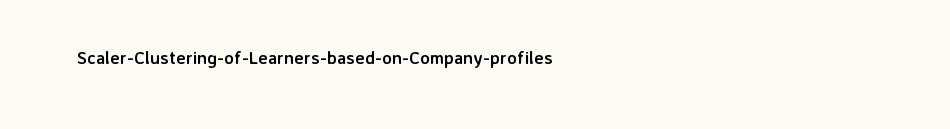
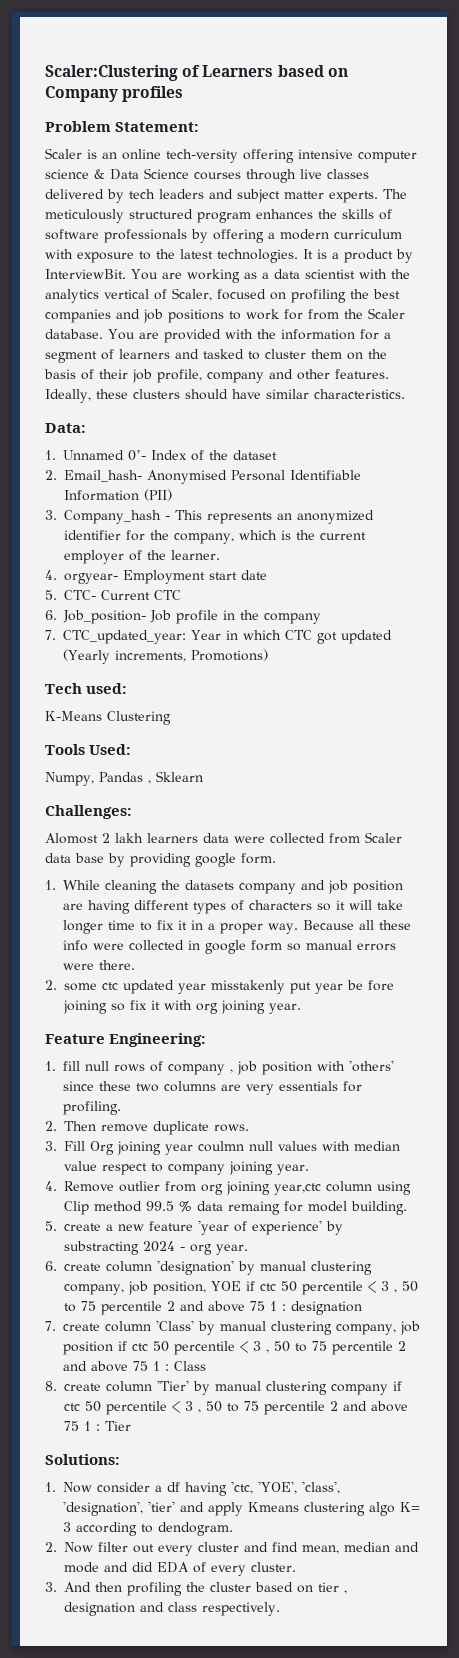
[77,51,553,68] Scaler-Clustering-of-Learners-based-on-Company-profiles -> [45,65,348,81] [45,86,184,102] [45,121,200,132] [45,148,417,163] [45,168,369,183] [45,189,407,203] [45,209,392,223] [45,229,402,243] [45,249,413,263] [45,269,410,283] [45,288,400,303] [45,308,405,323] [45,329,391,343] [45,349,387,363] [44,369,389,383] [45,389,405,403] [45,423,86,433] [45,450,278,461] [45,470,361,484] [64,489,172,501] [45,510,374,524] [64,530,366,544] [64,550,220,564] [45,570,267,584] [45,590,181,600] [45,610,321,624] [45,630,393,644] [63,649,269,664] [45,683,128,694] [45,711,171,725] [45,744,132,755] [45,771,203,786] [45,805,132,819] [45,832,402,844] [45,853,276,867] [45,880,404,894] [63,900,404,914] [63,920,412,934] [63,940,397,954] [63,960,136,970] [45,980,394,994] [63,1000,301,1014] [45,1033,207,1047] [45,1060,395,1075] [63,1081,363,1095] [63,1101,122,1115] [45,1121,249,1135] [45,1141,400,1155] [64,1161,309,1175] [45,1181,411,1195] [64,1201,407,1215] [45,1220,343,1235] [64,1241,248,1255] [45,1260,372,1275] [64,1281,418,1295] [64,1301,362,1315] [45,1320,421,1335] [63,1341,407,1355] [63,1361,207,1372] [45,1380,402,1395] [64,1401,408,1415] [64,1421,131,1431] [45,1454,120,1465] [45,1481,341,1496] [63,1501,421,1516] [63,1522,234,1536] [45,1542,419,1556] [64,1562,296,1576] [45,1582,347,1596] [64,1602,280,1616] Scaler:Clustering of Learners based on Company profiles // Problem Statement: // Scaler is an online tech-versity offering intensive computer science & Data Science courses through live classes delivered by tech leaders and subject matter experts. The meticulously structured program enhances the skills of software professionals by offering a modern curriculum with exposure to the latest technologies. It is a product by InterviewBit. You are working as a data scientist with the analytics vertical of Scaler, focused on profiling the best companies and job positions to work for from the Scaler database. You are provided with the information for a segment of learners and tasked to cluster them on the basis of their job profile, company and other features. Ideally, these clusters should have similar characteristics. // Data: // 1. Unnamed 0’- Index of the dataset // 2. Email_hash- Anonymised Personal Identifiable Information (PII) // 3. Company_hash - This represents an anonymized identifier for the company, which is the current employer of the learner. // 4. orgyear- Employment start date // 5. CTC- Current CTC // 6. Job_position- Job profile in the company // 7. CTC_updated_year: Year in which CTC got updated (Yearly increments, Promotions) // Tech used: // K-Means Clustering // Tools Used: // Numpy, Pandas , Sklearn // Challenges: // Alomost 2 lakh learners data were collected from Scaler data base by providing google form. // 1. While cleaning the datasets company and job position are having different types of characters so it will take longer time to fix it in a proper way. Because all these info were collected in google form so manual errors were there. // 2. some ctc updated year misstakenly put year be fore joining so fix it with org joining year. // Feature Engineering: // 1. fill null rows of company , job position with 'others' since these two columns are very essentials for profiling. // 2. Then remove duplicate rows. // 3. Fill Org joining year coulmn null values with median value respect to company joining year. // 4. Remove outlier from org joining year,ctc column using Clip method 99.5 % data remaing for model building. // 5. create a new feature 'year of experience' by substracting 2024 - org year. // 6. create column 'designation' by manual clustering company, job position, YOE if ctc 50 percentile < 3 , 50 to 75 percentile 2 and above 75 1 : designation // 7. create column 'Class' by manual clustering company, job position if ctc 50 percentile < 3 , 50 to 75 percentile 2 and above 75 1 : Class // 8. create column 'Tier' by manual clustering company if ctc 50 percentile < 3 , 50 to 75 percentile 2 and above 75 1 : Tier // Solutions: // 1. Now consider a df having 'ctc, 'YOE', 'class', 'designation', 'tier' and apply Kmeans clustering algo K= 3 according to dendogram. // 2. Now filter out every cluster and find mean, median and mode and did EDA of every cluster. // 3. And then profiling the cluster based on tier , designation and class respectively.

